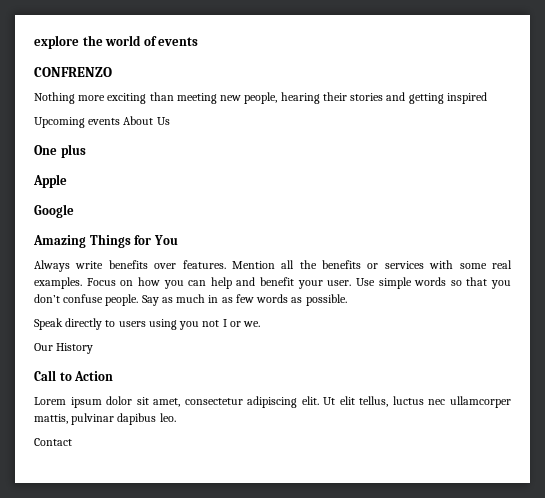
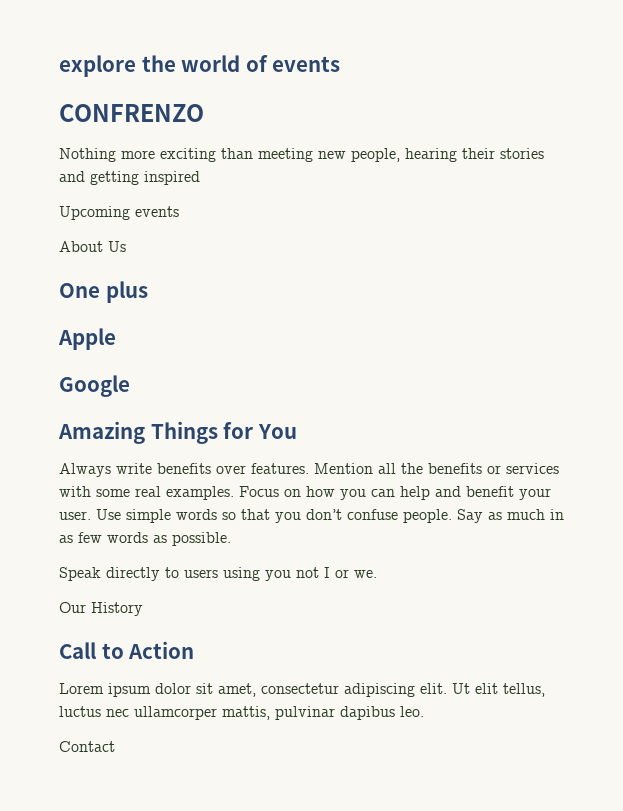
(121, 121) none -> (179, 211) //

